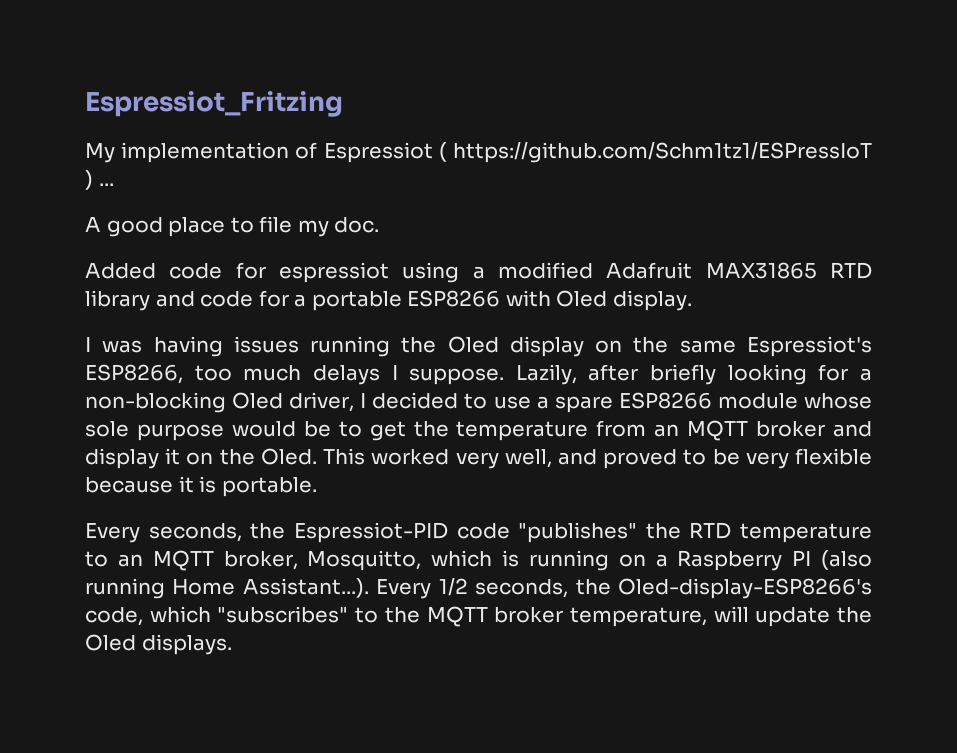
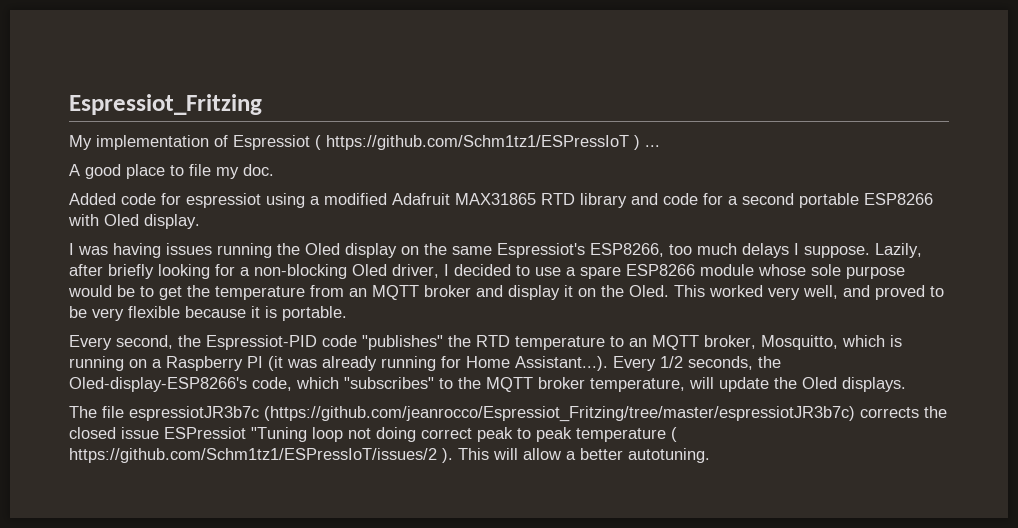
(307, 300) none -> [742,193,794,205] second
[148,523,242,542] seconds, -> [116,335,173,349] second,
[821,550,873,570] [85,578,165,599] (also running -> [268,356,461,371] (it was already running for
(232, 644) none -> [69,406,947,422] [69,427,677,442] [69,448,710,463] // The file espressiotJR3b7c (https://github.com/jeanrocco/Espressiot_Fritzing/tree/master/espressiotJR3b7c) corrects the closed issue ESPressiot "Tuning loop not doing correct peak to peak temperature ( https://github.com/Schm1tz1/ESPressIoT/issues/2 ). This will allow a better autotuning.

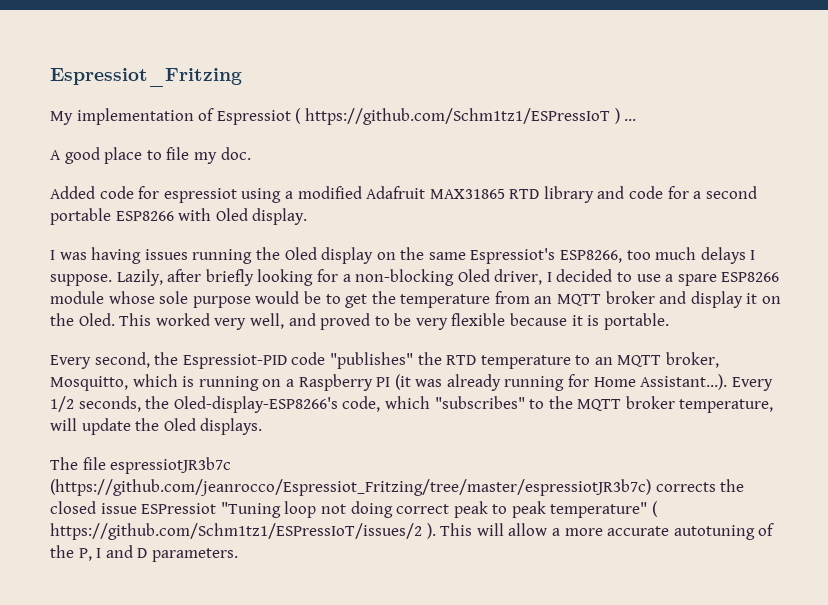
[576,428,666,442] temperature -> [550,502,648,518] temperature"
[580,448,710,463] better autotuning. -> [564,523,775,540] [50,545,238,562] more accurate autotuning of the P, I and D parameters.

